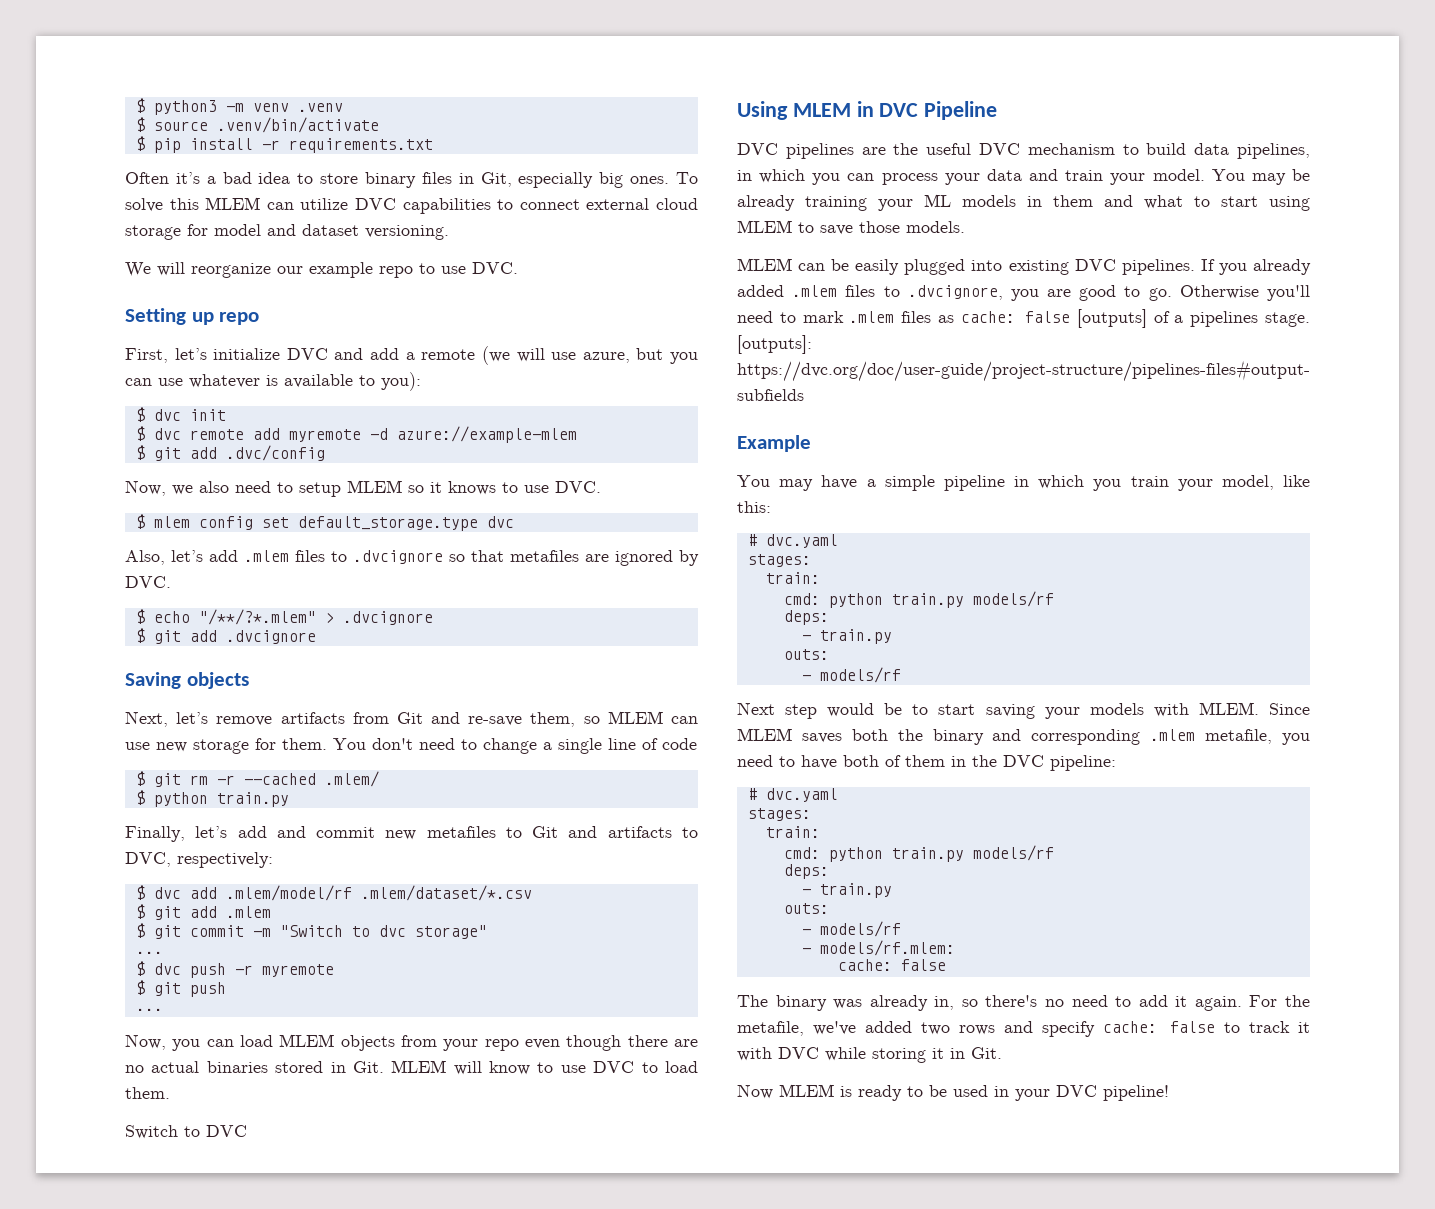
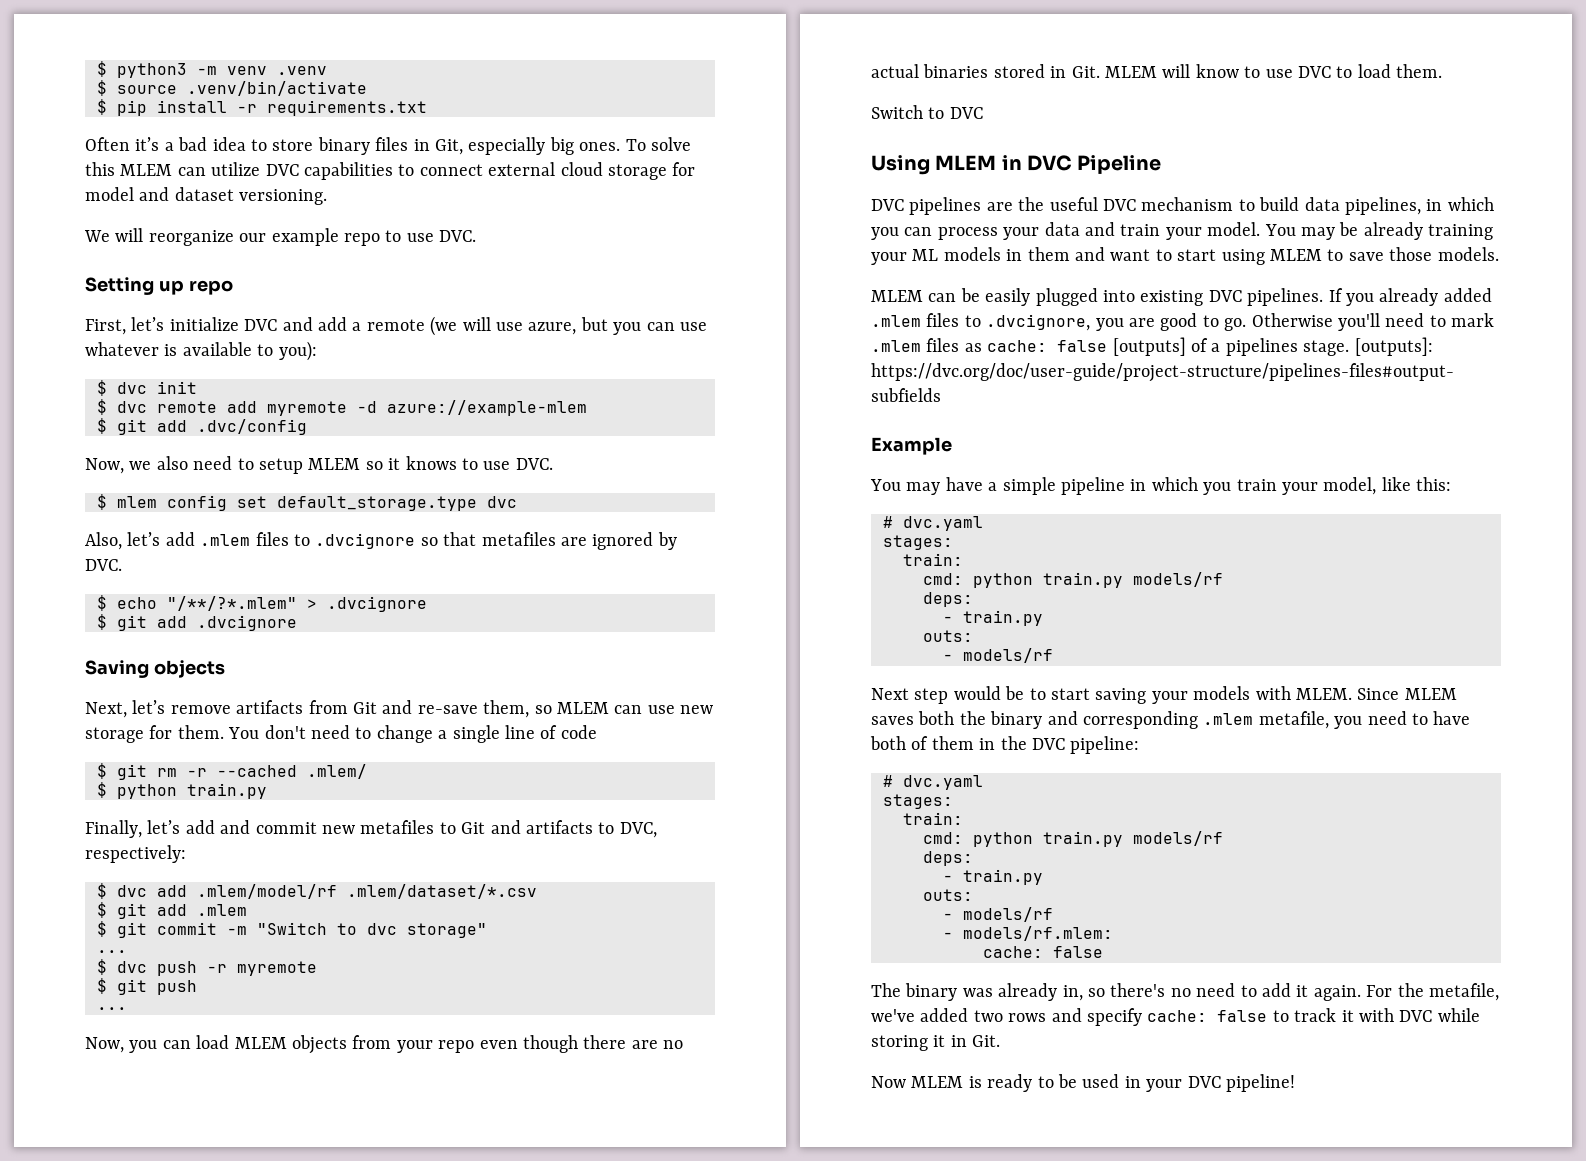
[1144,195,1183,209] what -> [1110,249,1151,261] want

